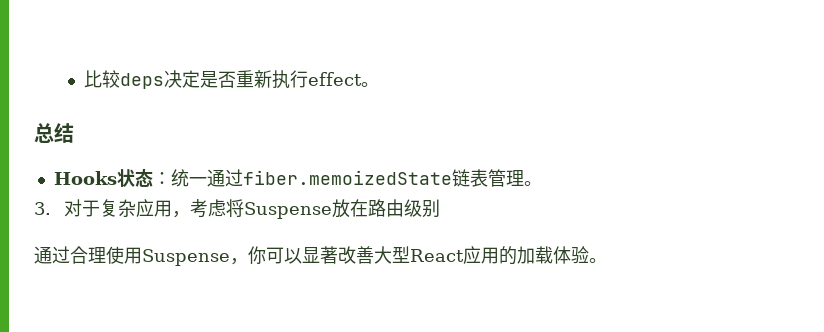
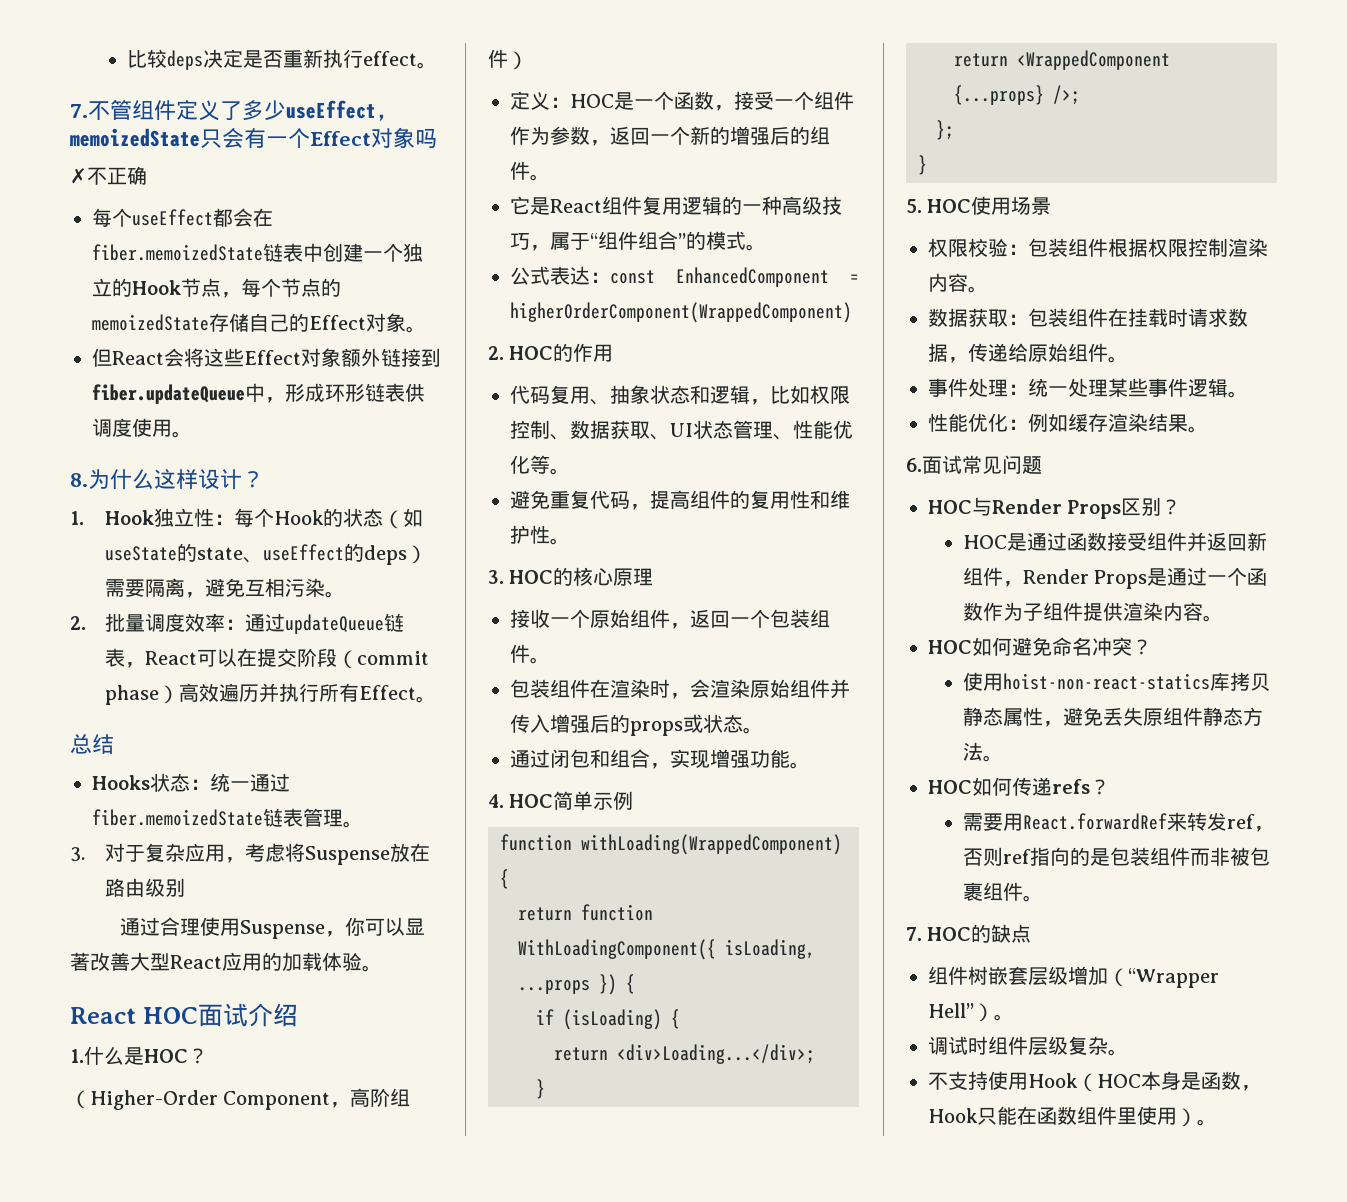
(379, 84) none -> [70,100,398,121] [70,127,437,149] [70,166,147,185] [92,208,273,227] [92,243,423,262] [92,278,341,298] [92,313,426,333] [92,348,441,367] [92,383,425,404] [92,418,192,438] [70,469,264,490] [70,508,423,529] [104,543,427,565] [104,578,345,598] [70,613,404,634] [104,648,429,669] [104,683,436,705] // 7.不管组件定义了多少useEffect，memoizedState只会有一个Effect对象吗 // ✗不正确 // 每个useEffect都会在fiber.memoizedState链表中创建一个独立的Hook节点，每个节点的memoizedState存储自己的Effect对象。 // 但React会将这些Effect对象额外链接到fiber.updateQueue中，形成环形链表供调度使用。 // 8.为什么这样设计？ // 1. Hook独立性：每个Hook的状态（如useState的state、useEffect的deps）需要隔离，避免互相污染。 // 2.批量调度效率：通过updateQueue链表，React可以在提交阶段（commit phase）高效遍历并执行所有Effect。
(607, 260) none -> [70,1003,298,1027] [70,1046,208,1065] [70,1088,411,1110] [488,49,528,70] [510,91,854,111] [510,126,830,146] [510,161,550,181] [510,196,842,216] [510,231,766,251] [510,266,859,287] [510,302,852,323] [488,343,614,362] [510,385,850,405] [510,420,853,440] [510,455,570,475] [510,490,850,510] [510,525,570,545] [488,567,654,586] [510,609,830,629] [510,644,550,664] [510,679,850,699] [510,714,763,736] [510,749,810,769] [488,791,634,810] [500,834,842,855] [500,869,509,889] [518,904,653,921] [518,939,815,960] [518,974,635,995] [536,1009,680,1030] [554,1044,815,1064] [536,1079,545,1099] [954,50,1170,70] [954,85,1080,105] [936,120,954,140] [918,155,927,175] [906,196,1052,215] [928,238,1268,257] [928,273,988,293] [928,308,1248,327] [928,343,1128,363] [928,378,1248,398] [928,413,1208,433] [906,455,1042,474] [928,497,1182,519] [962,532,1267,552] [962,567,1268,589] [962,602,1223,622] [928,637,1152,656] [962,672,1270,692] [962,707,1263,727] [962,742,1003,762] [928,777,1110,796] [962,812,1274,832] [962,847,1270,866] [962,882,1043,902] [906,924,1032,943] [928,966,1219,988] [928,1003,1014,1022] [928,1036,1128,1056] [928,1071,1261,1092] [928,1106,1217,1127] // React HOC面试介绍 // 1.什么是HOC？ // （Higher-Order Component，高阶组件） // 定义：HOC是一个函数，接受一个组件作为参数，返回一个新的增强后的组件。 // 它是React组件复用逻辑的一种高级技巧，属于“组件组合”的模式。 // 公式表达：const EnhancedComponent = higherOrderComponent(WrappedComponent) // 2. HOC的作用 // 代码复用、抽象状态和逻辑，比如权限控制、数据获取、UI状态管理、性能优化等。 // 避免重复代码，提高组件的复用性和维护性。 // 3. HOC的核心原理 // 接收一个原始组件，返回一个包装组件。 // 包装组件在渲染时，会渲染原始组件并传入增强后的props或状态。 // 通过闭包和组合，实现增强功能。 // 4. HOC简单示例 // function withLoading(WrappedComponent) { // return function WithLoadingComponent({ isLoading, ...props }) { // if (isLoading) { // return <div>Loading...</div>; // } // return <WrappedComponent {...props} />; // }; // } // 5. HOC使用场景 // 权限校验：包装组件根据权限控制渲染内容。 // 数据获取：包装组件在挂载时请求数据，传递给原始组件。 // 事件处理：统一处理某些事件逻辑。 // 性能优化：例如缓存渲染结果。 // 6.面试常见问题 // HOC与Render Props区别？ // HOC是通过函数接受组件并返回新组件，Render Props是通过一个函数作为子组件提供渲染内容。 // HOC如何避免命名冲突？ // 使用hoist-non-react-statics库拷贝静态属性，避免丢失原组件静态方法。 // HOC如何传递refs？ // 需要用React.forwardRef来转发ref，否则ref指向的是包装组件而非被包裹组件。 // 7. HOC的缺点 // 组件树嵌套层级增加（“Wrapper Hell”）。 // 调试时组件层级复杂。 // 不支持使用Hook（HOC本身是函数，Hook只能在函数组件里使用）。

